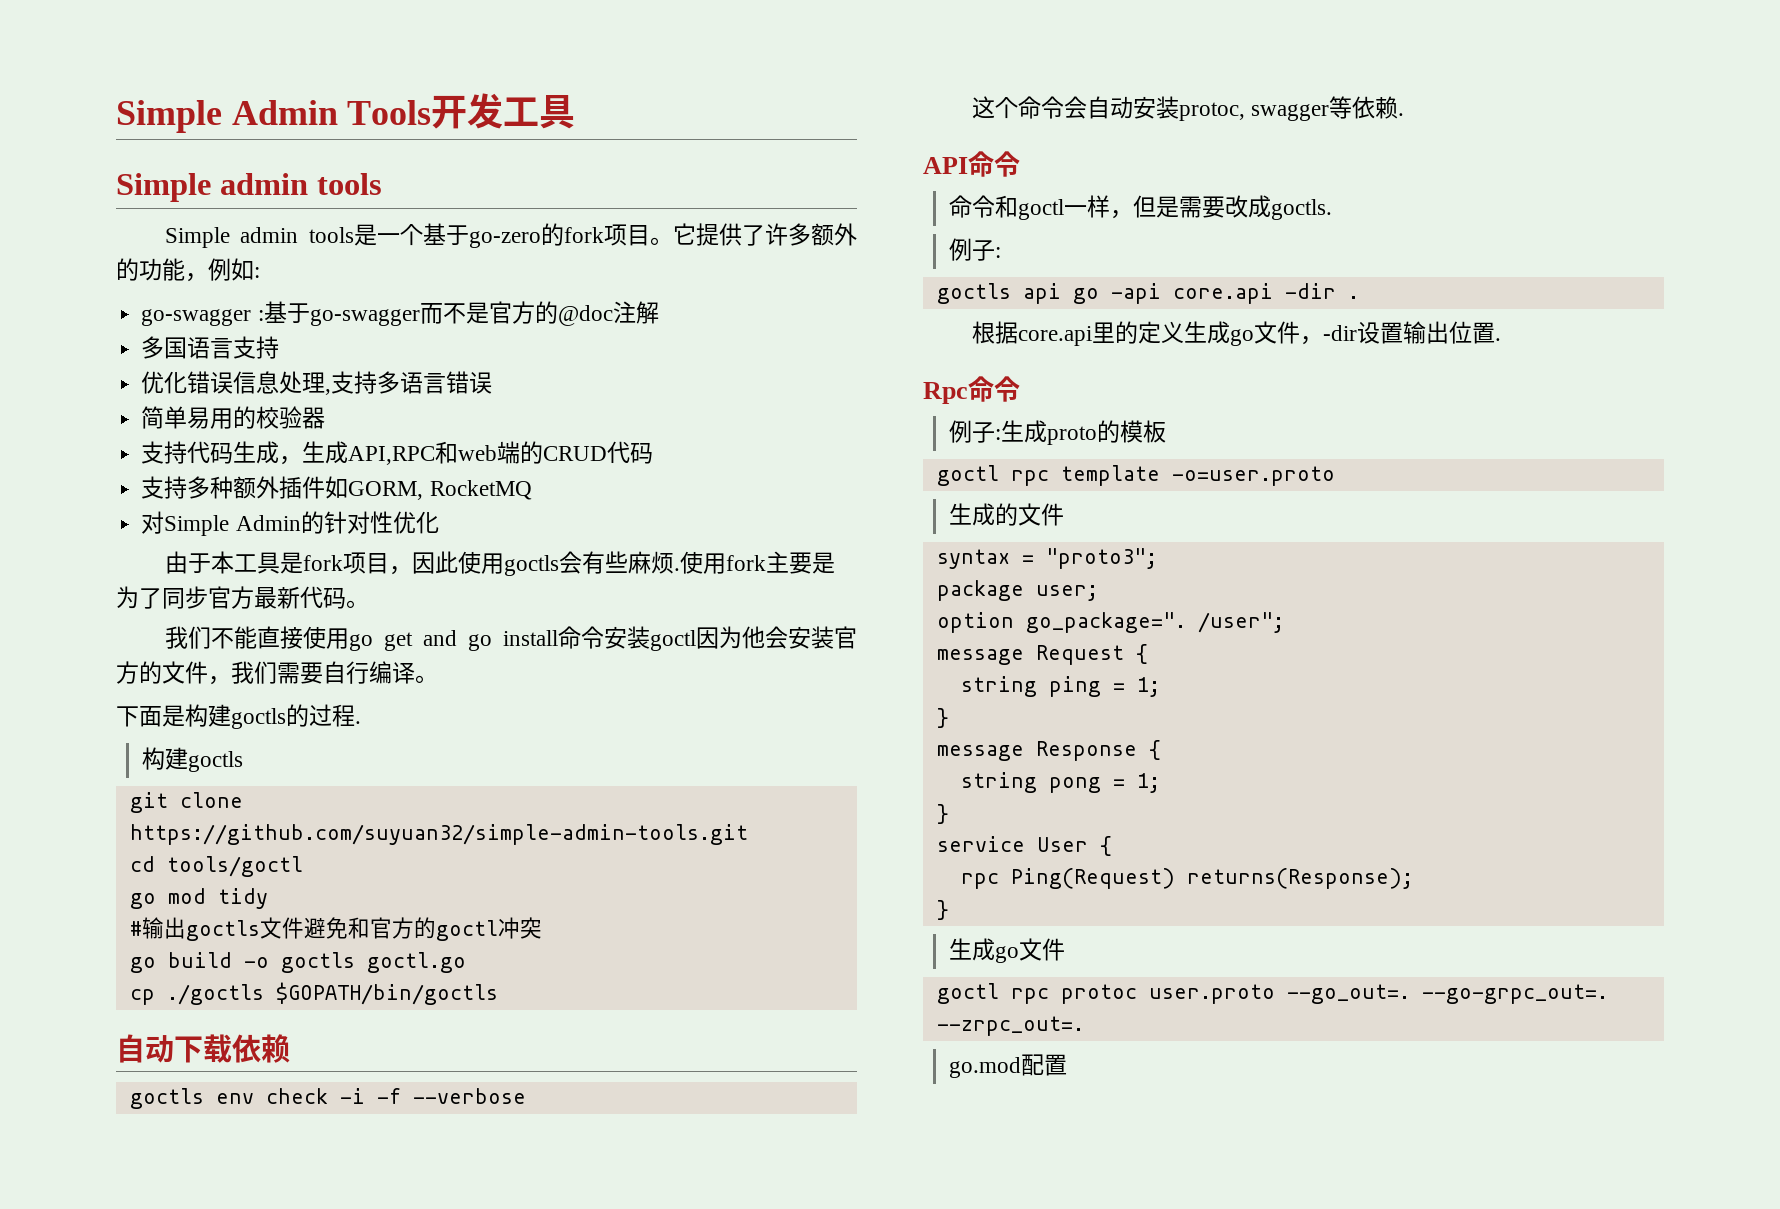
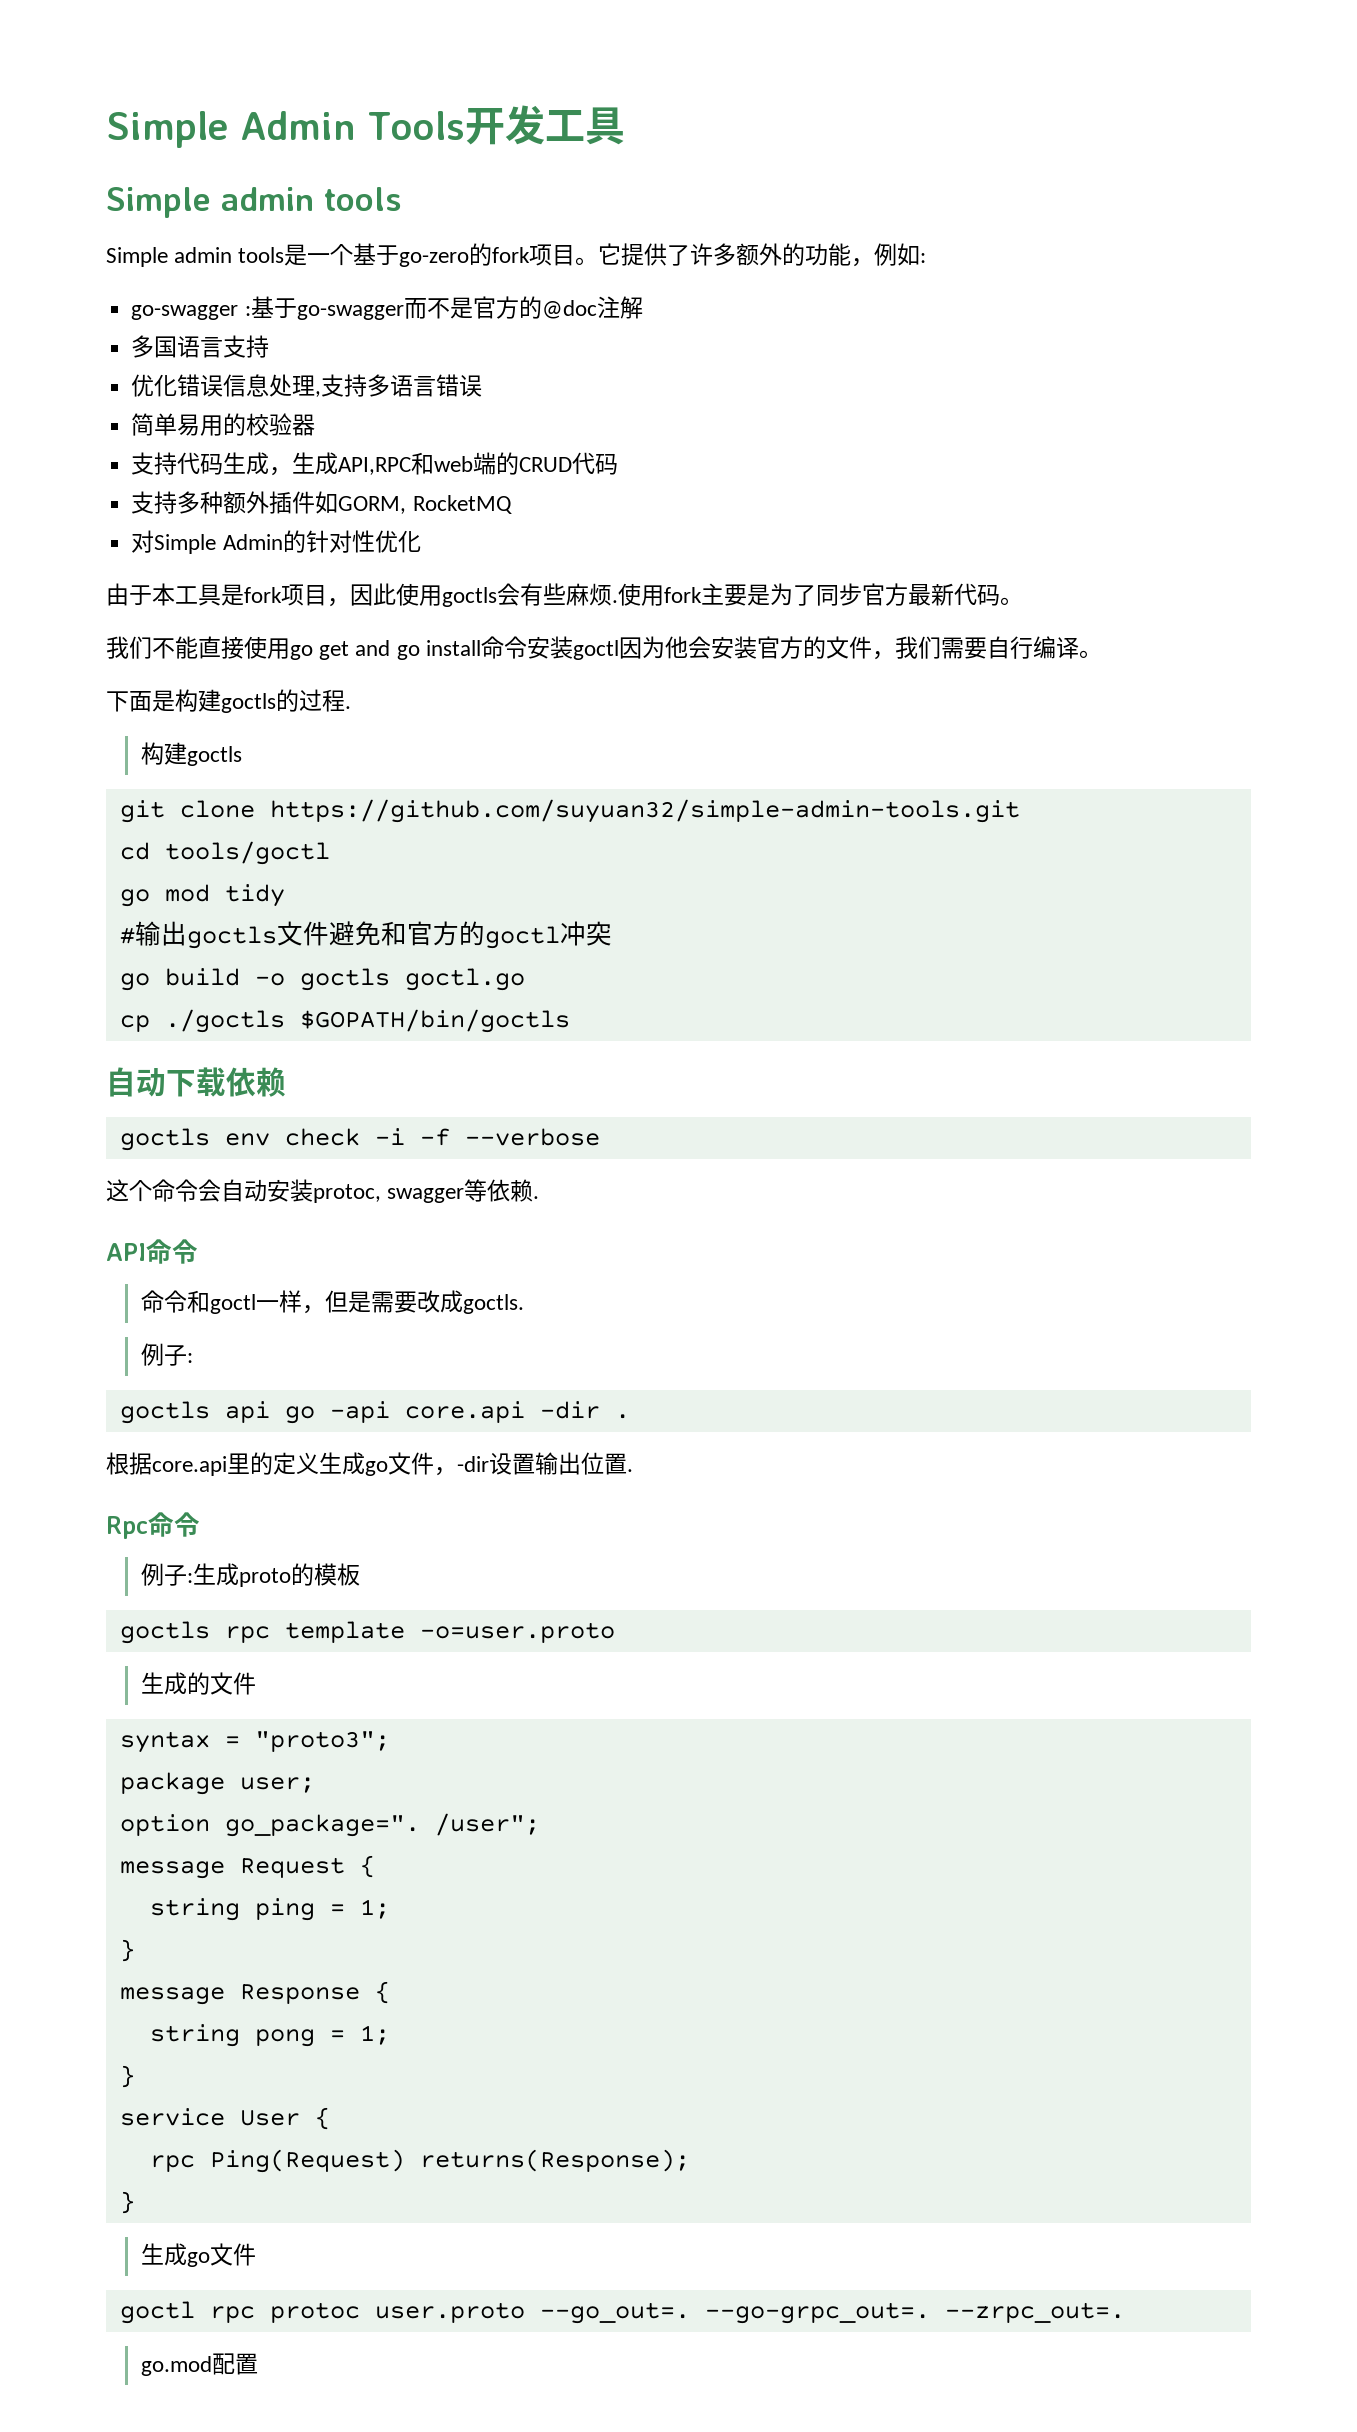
[936,465,999,486] goctl -> [119,1621,210,1644] goctls

